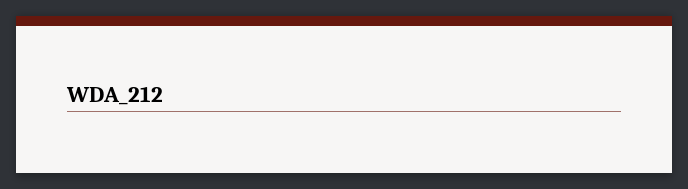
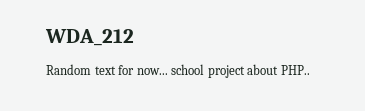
(163, 95) none -> [46,64,310,78] // Random text for now... school project about PHP..

